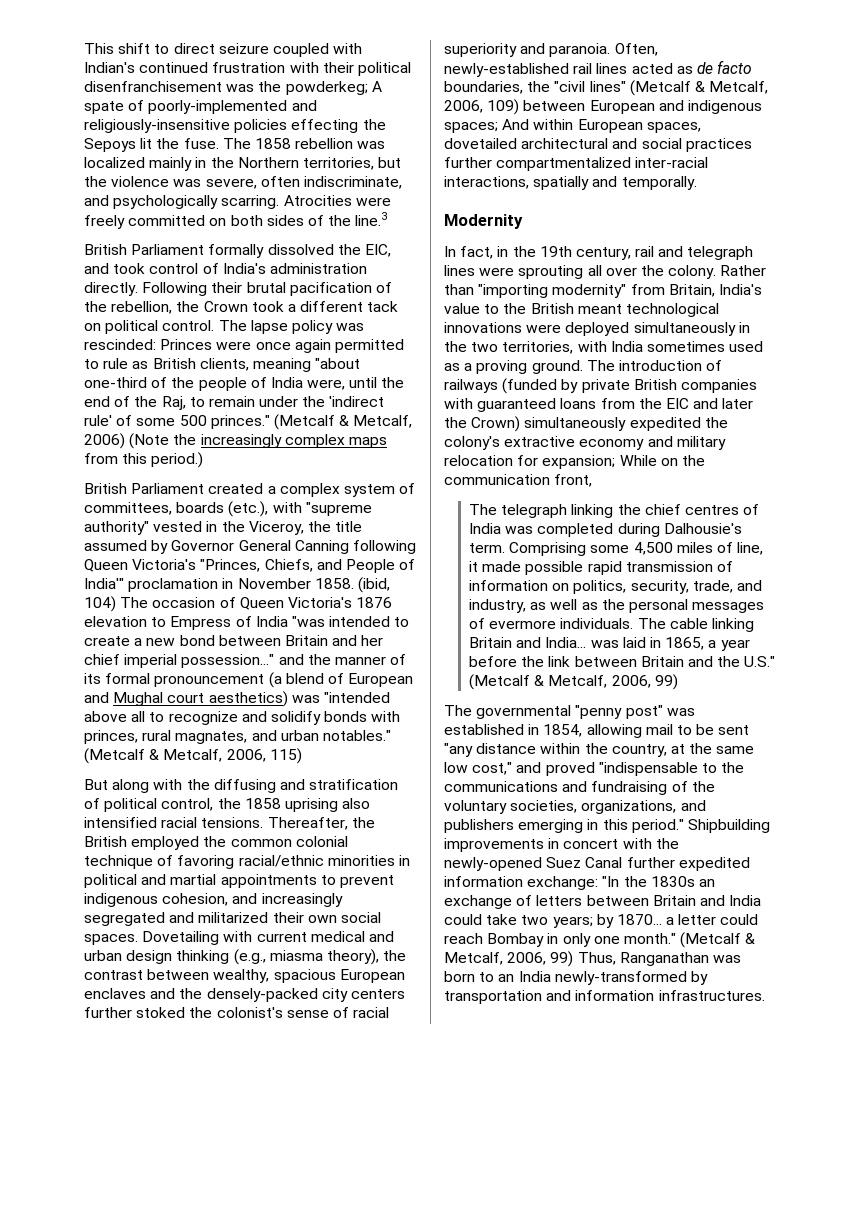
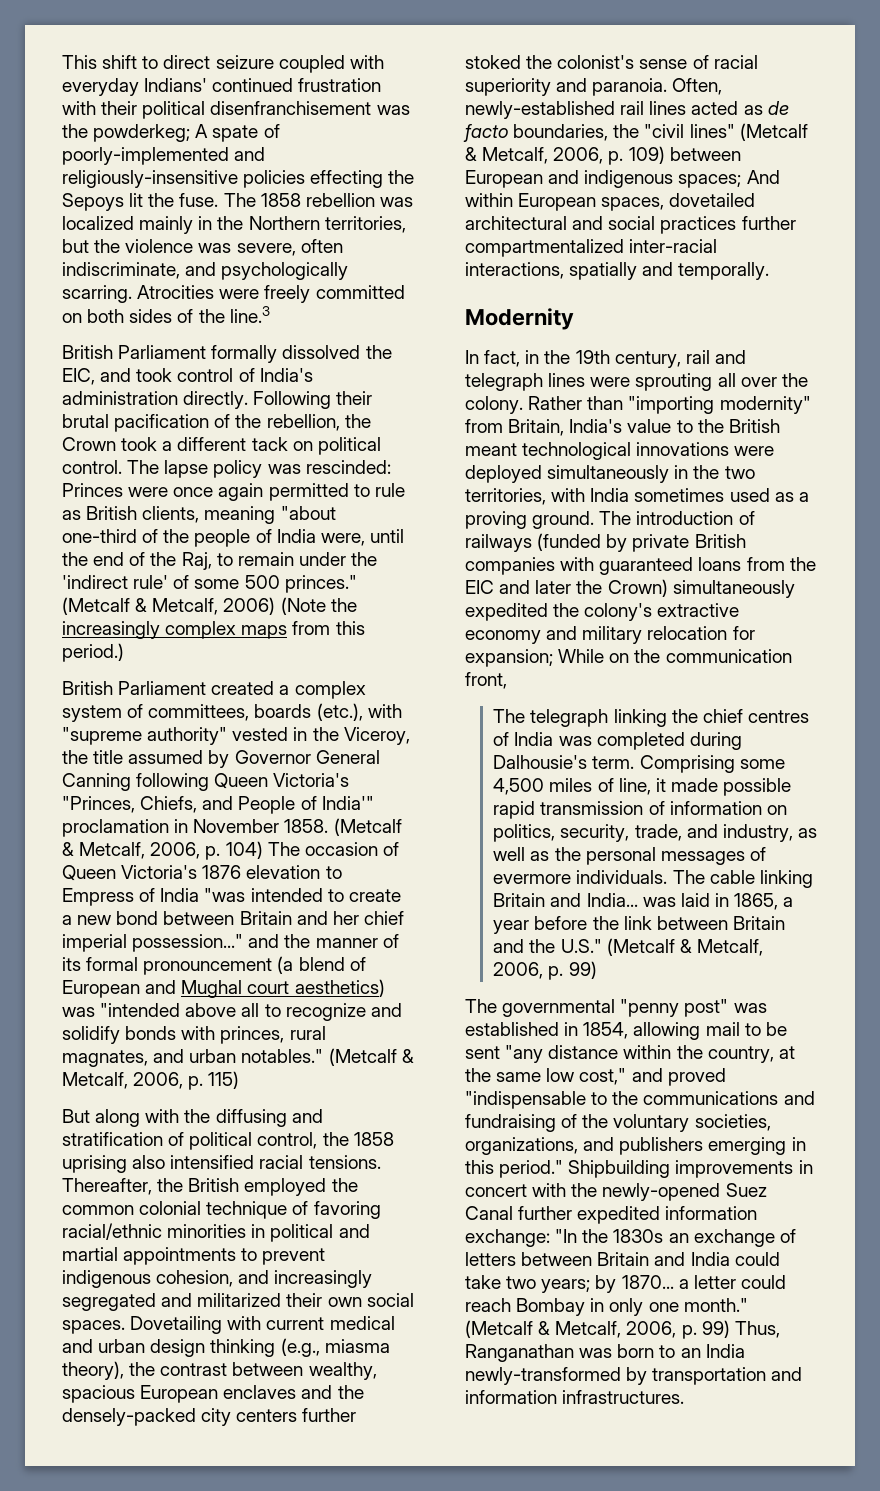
[84,62,135,73] Indian's -> [62,78,208,96] everyday Indians'
[357,577,390,593] (ibid, -> [333,818,402,836] [62,842,221,860] (Metcalf & Metcalf, 2006, p.
(266, 755) none -> [188,1076,204,1090] p.
(483, 106) none -> [608,151,624,165] p.
(651, 681) none -> [548,966,564,980] p.
(547, 958) none -> [681,1325,697,1339] p.

